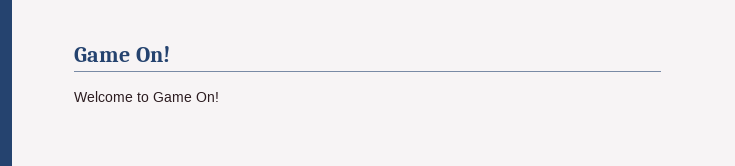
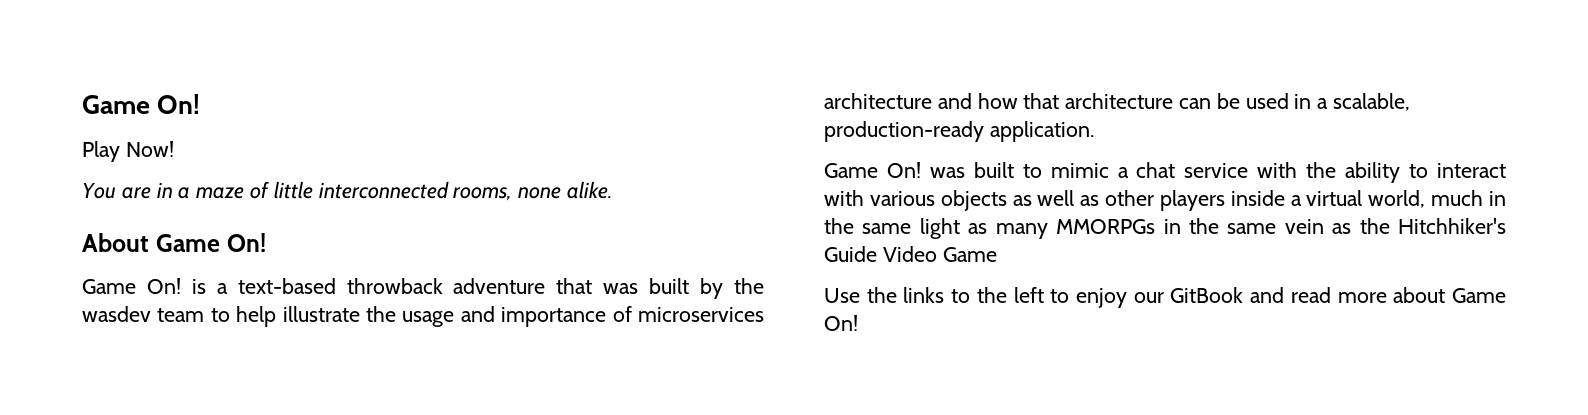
[74,46,170,62] [74,91,149,102] Game On! // Welcome to -> [82,94,201,114] [82,141,174,162] [82,181,613,201] [82,233,266,252] [82,278,764,299] [82,306,764,327] [824,93,1411,111] [824,121,1094,142] [824,162,1506,183] [824,190,1506,211] [824,218,1506,239] [824,246,997,262] [824,287,1446,308] Game On! // Play Now! // You are in a maze of little interconnected rooms, none alike. // About Game On! // Game On! is a text-based throwback adventure that was built by the wasdev team to help illustrate the usage and importance of microservices architecture and how that architecture can be used in a scalable, production-ready application. // Game On! was built to mimic a chat service with the ability to interact with various objects as well as other players inside a virtual world, much in the same light as many MMORPGs in the same vein as the Hitchhiker's Guide Video Game // Use the links to the left to enjoy our GitBook and read more about

